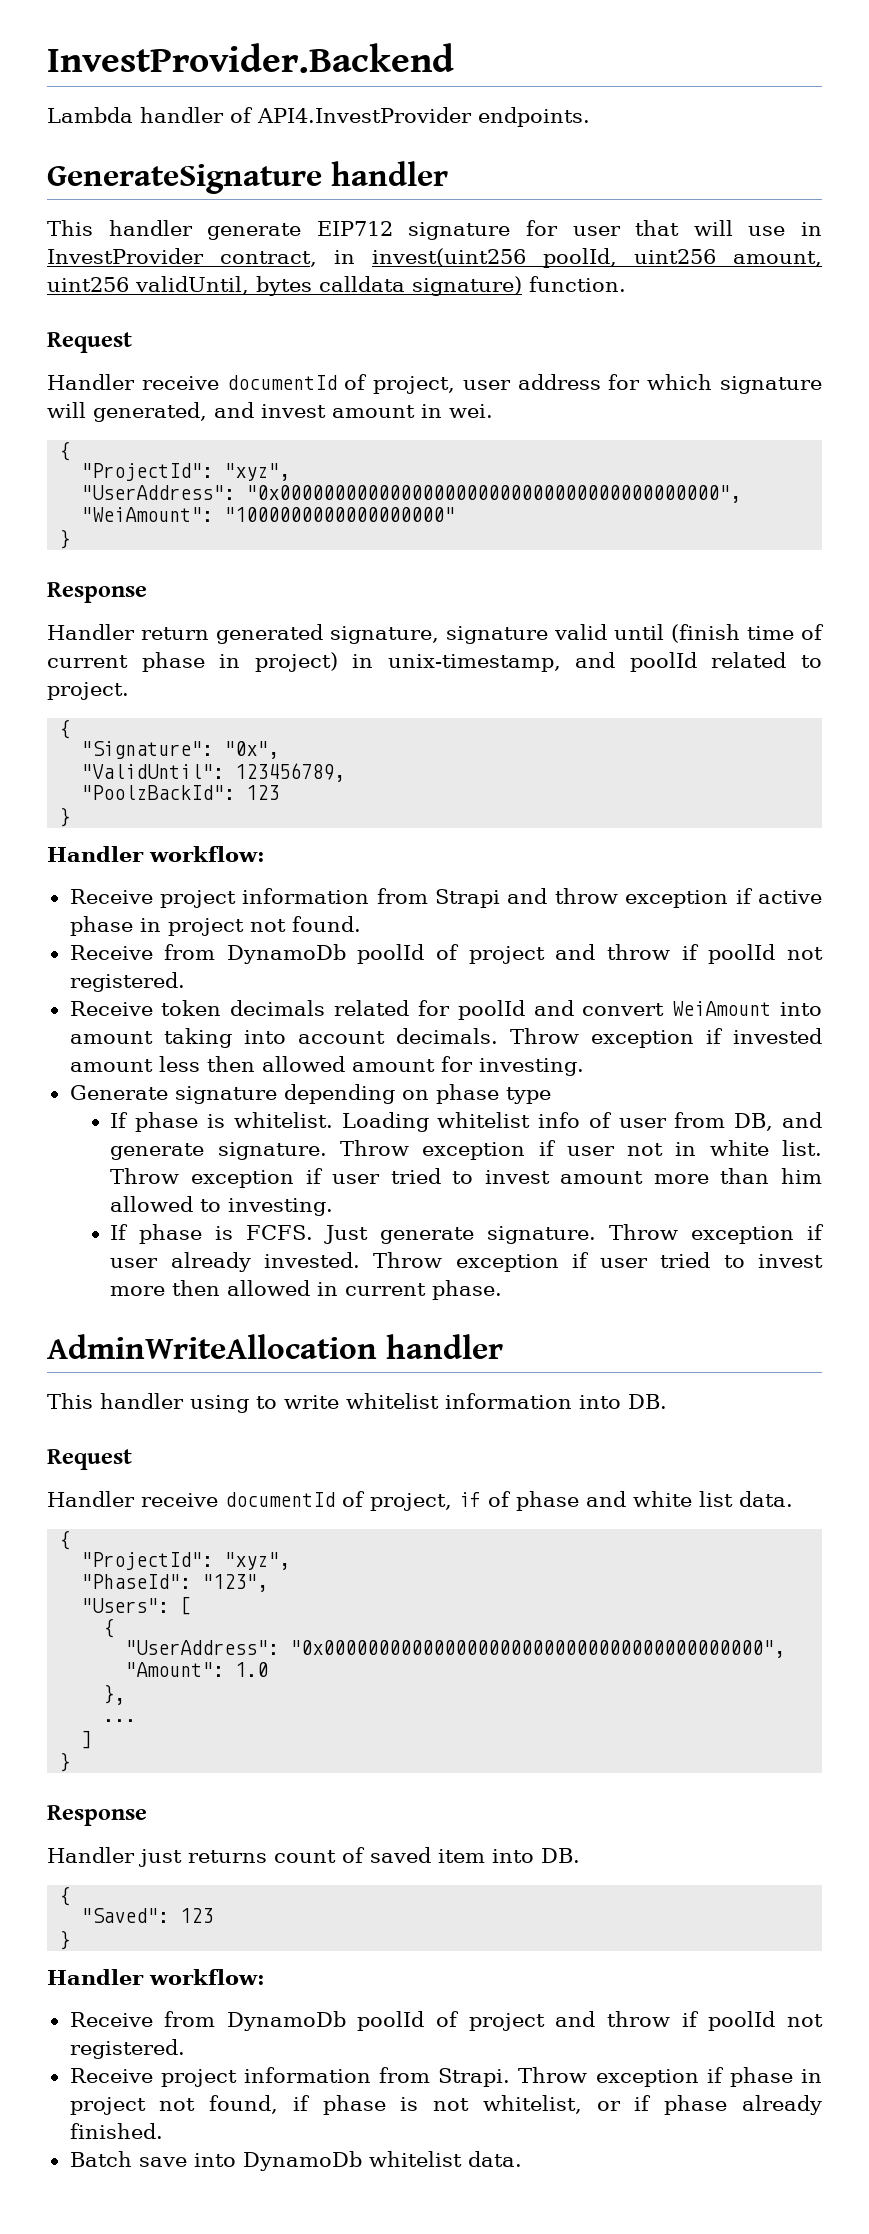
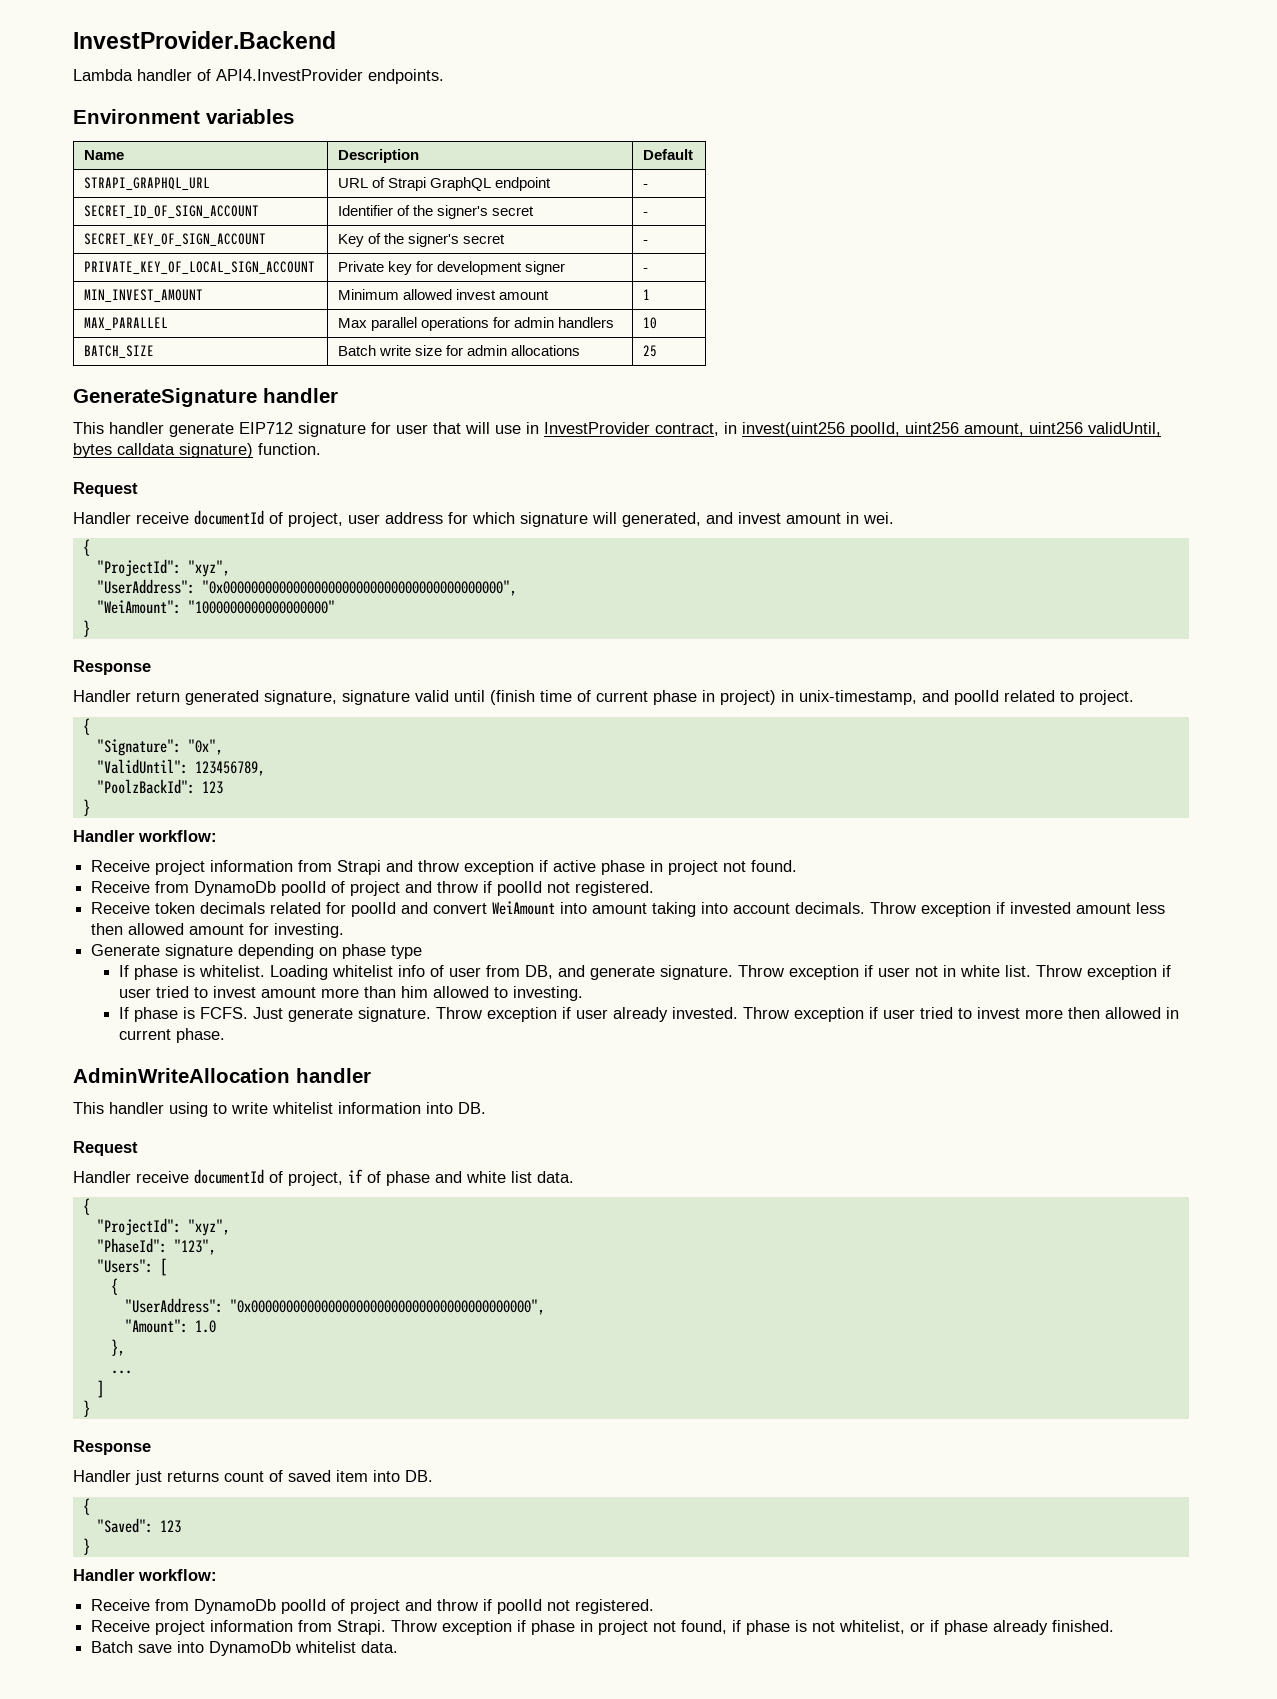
(590, 117) none -> [73,109,294,124] [84,150,125,160] [338,149,420,163] [643,149,694,160] [84,177,211,191] [338,177,552,191] [643,184,649,188] [84,205,260,219] [338,205,535,219] [643,212,649,216] [84,233,267,247] [338,233,506,247] [643,240,649,244] [84,261,316,275] [338,261,566,275] [643,268,649,272] [84,289,204,303] [338,289,550,300] [643,289,651,300] [84,317,169,331] [338,317,615,331] [643,317,658,329] [84,345,155,359] [338,345,581,356] [643,345,658,357] // Environment variables // Name | Description | Default // STRAPI_GRAPHQL_URL | URL of Strapi GraphQL endpoint | - // SECRET_ID_OF_SIGN_ACCOUNT | Identifier of the signer's secret | - // SECRET_KEY_OF_SIGN_ACCOUNT | Key of the signer's secret | - // PRIVATE_KEY_OF_LOCAL_SIGN_ACCOUNT | Private key for development signer | - // MIN_INVEST_AMOUNT | Minimum allowed invest amount | 1 // MAX_PARALLEL | Max parallel operations for admin handlers | 10 // BATCH_SIZE | Batch write size for admin allocations | 25

